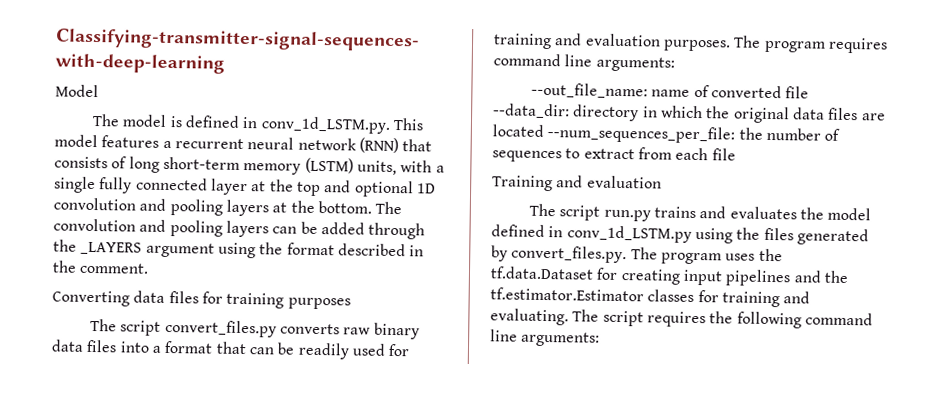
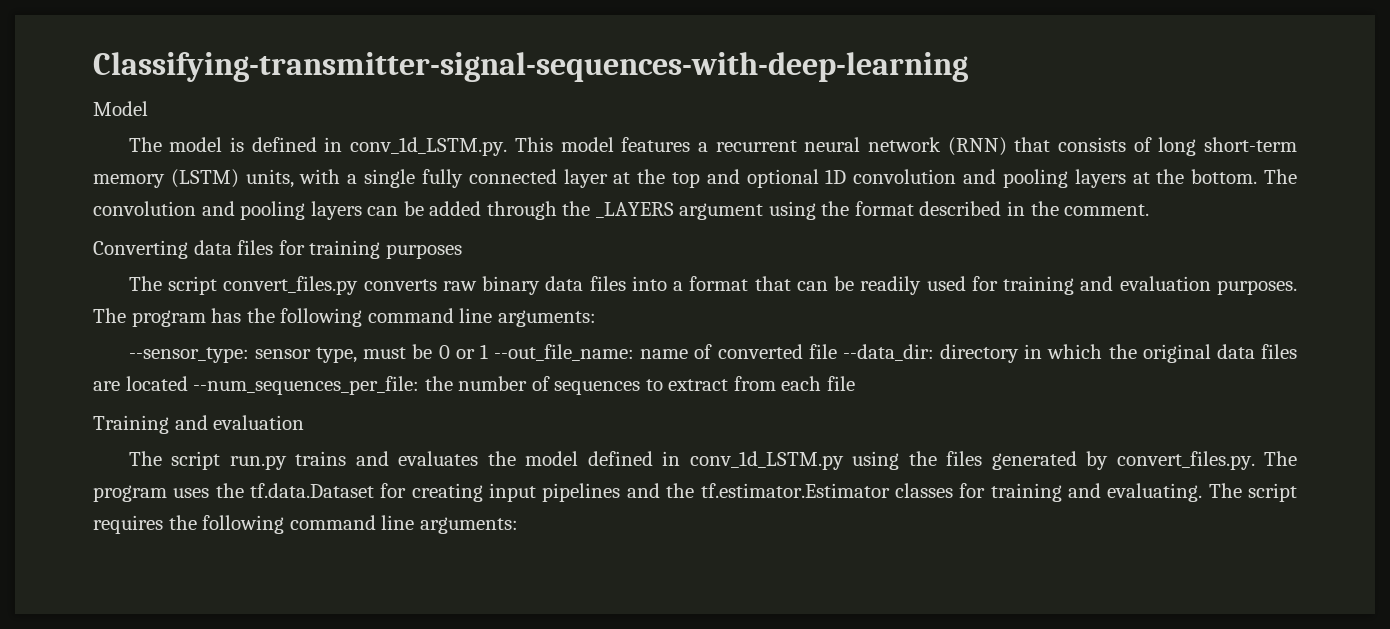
[827,37,888,54] requires -> [211,308,363,327] has the following
(675, 64) none -> [128,344,488,363] --sensor_type: sensor type, must be 0 or 1

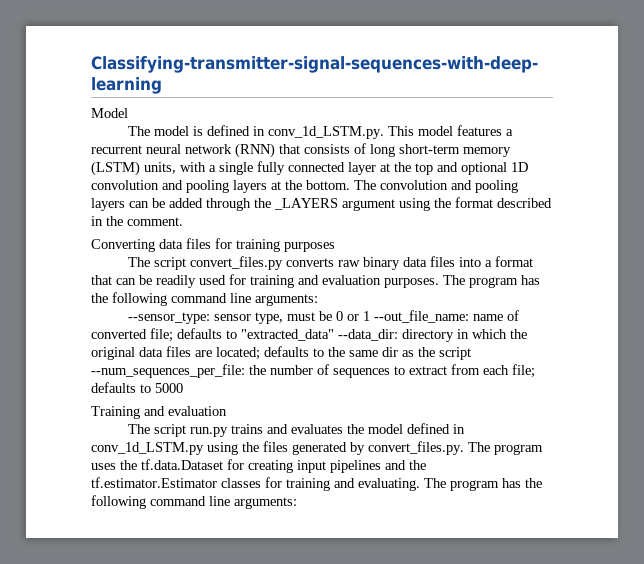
[808,344,837,359] file -> [150,328,334,342] file; defaults to "extracted_data"
[125,376,188,391] located -> [216,346,471,360] located; defaults to the same dir as the script
[826,376,855,391] file -> [512,364,535,378] [91,382,183,393] file; defaults to 5000
[1248,483,1297,502] [93,515,163,534] script requires -> [450,478,521,491] program has

